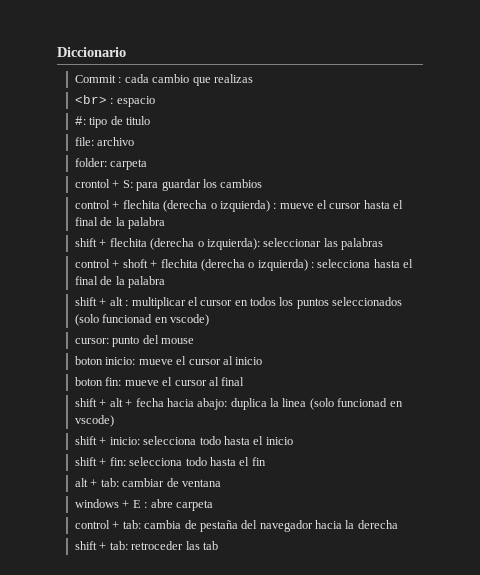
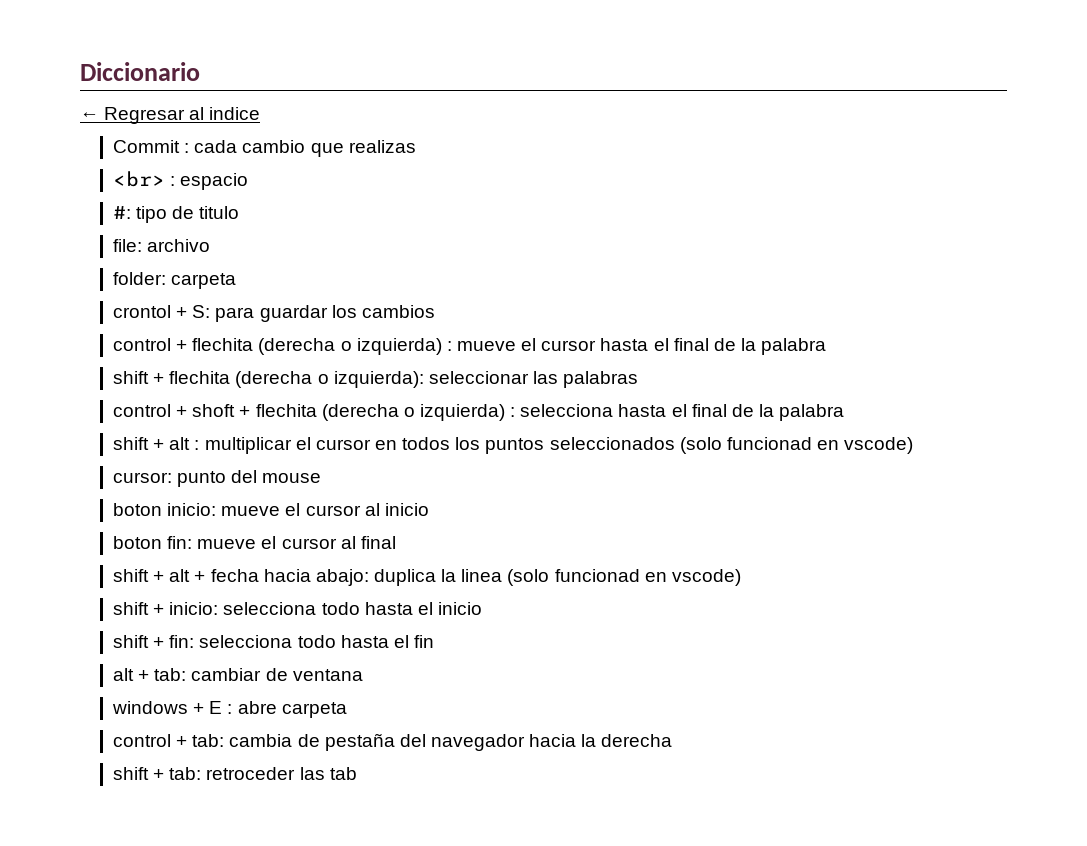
(126, 52) none -> [80,107,261,124] // ← Regresar al indice

